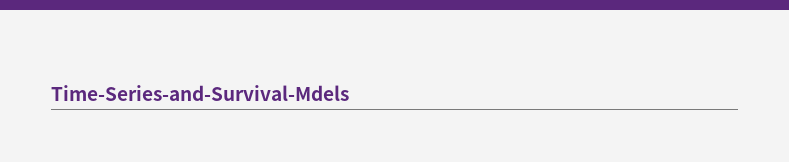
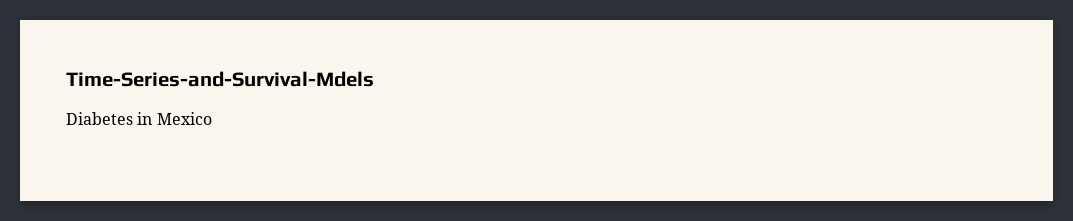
(349, 93) none -> [66,112,212,125] // Diabetes in Mexico

